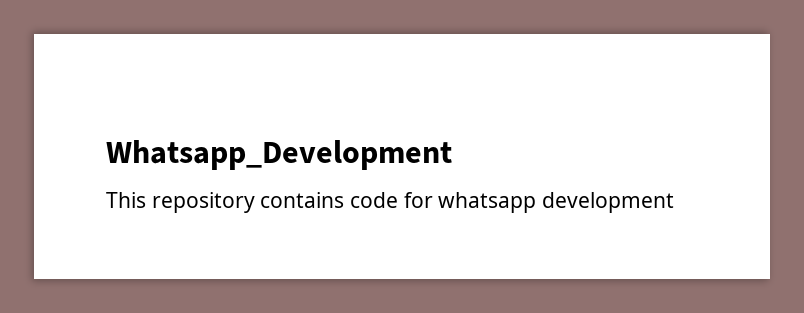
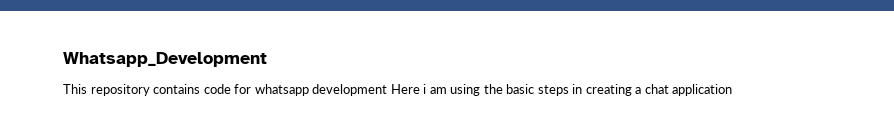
(675, 202) none -> [390,84,733,96] Here i am using the basic steps in creating a chat application

